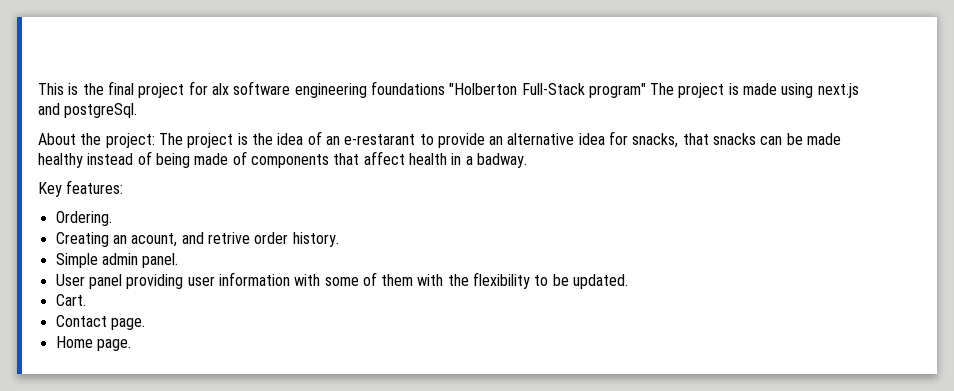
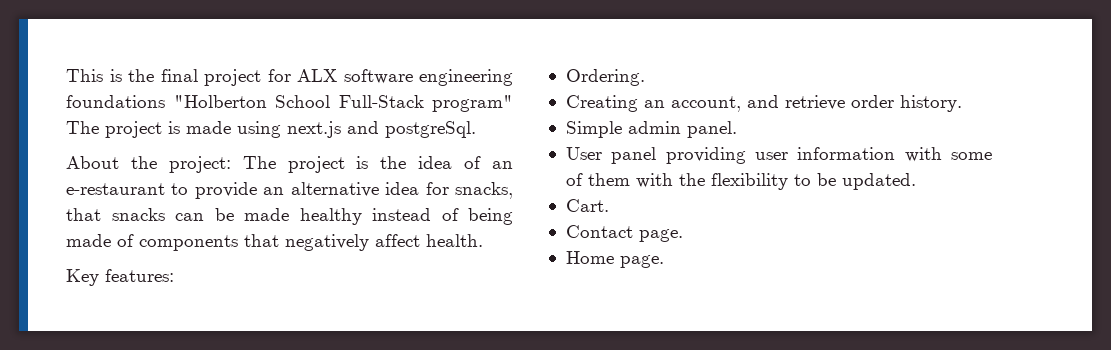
[211,83,229,95] alx -> [297,69,337,82] ALX
(518, 89) none -> [275,95,330,108] School
[344,134,416,145] e-restarant -> [66,183,165,195] e-restaurant
[363,151,527,168] affect health in a badway. -> [285,234,483,251] negatively affect health.
[131,232,250,247] acount, and retrive -> [670,95,845,112] account, and retrieve

